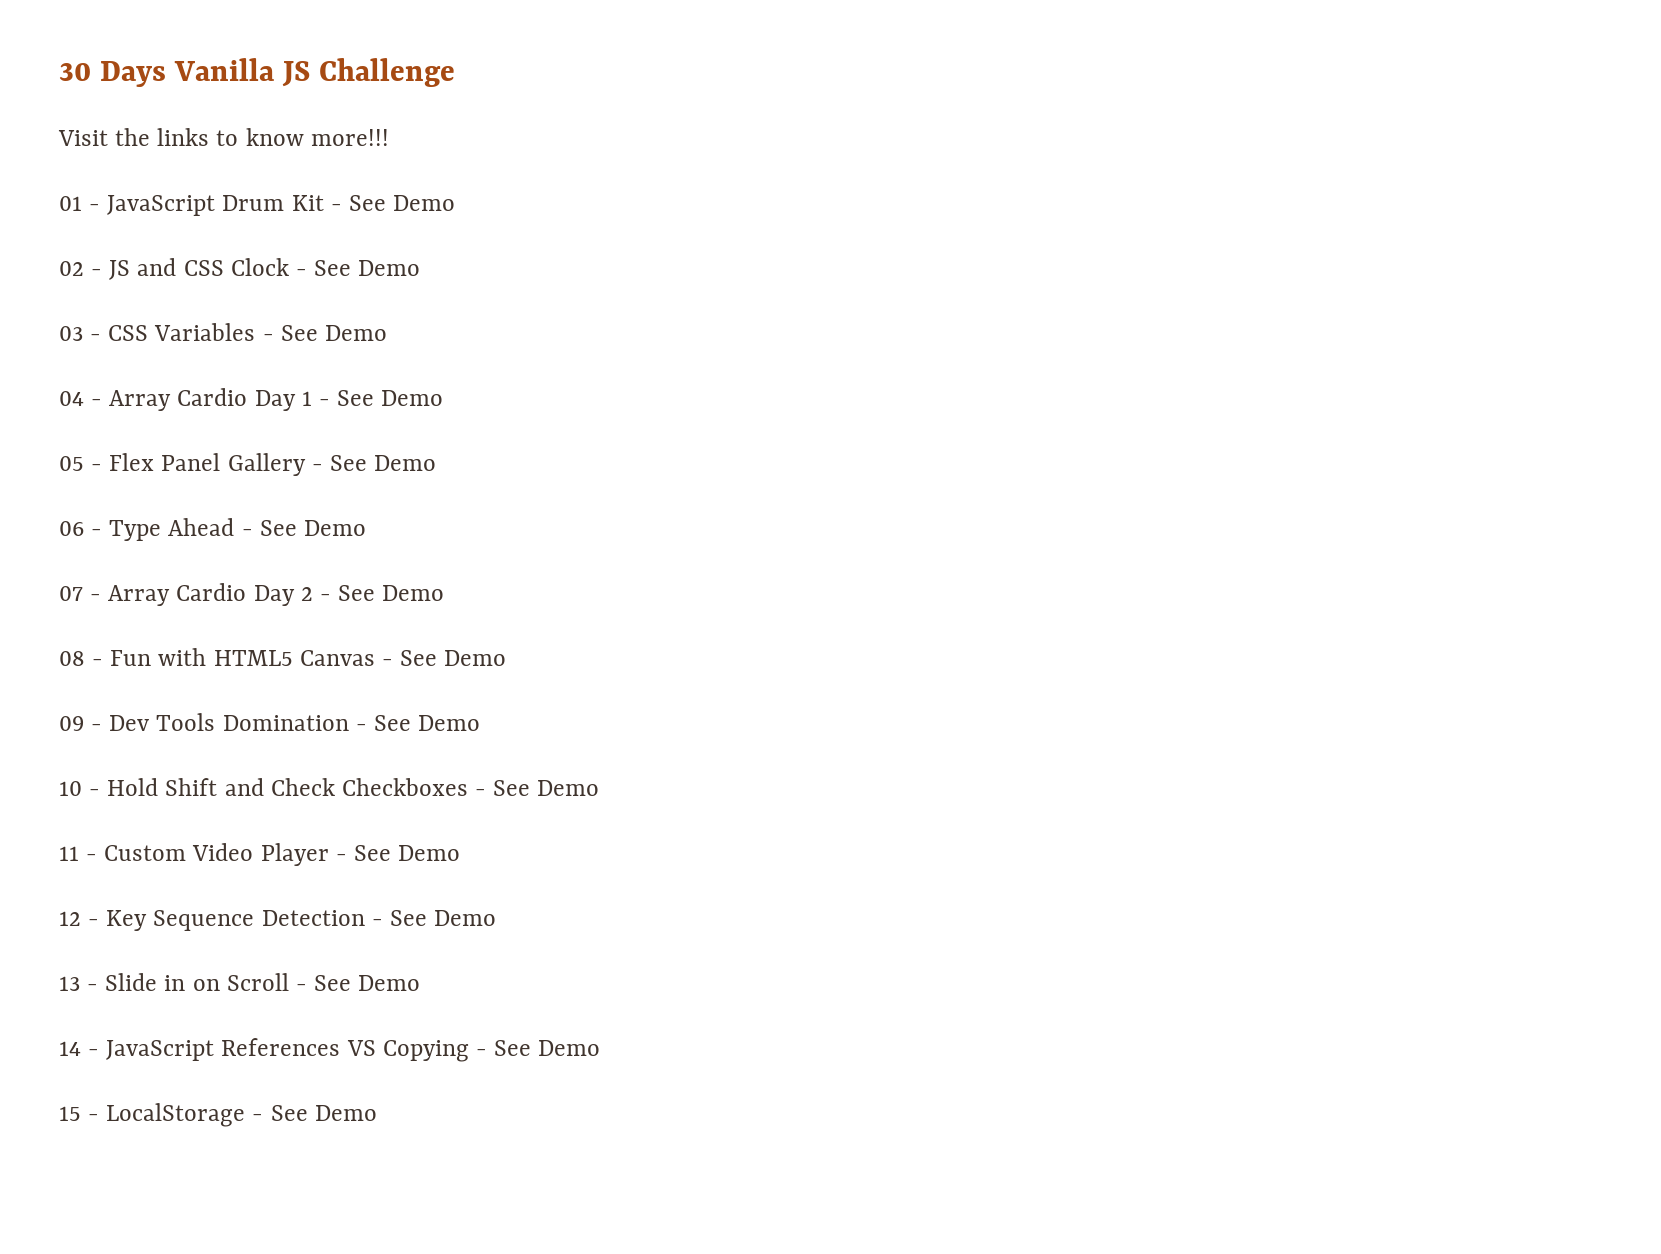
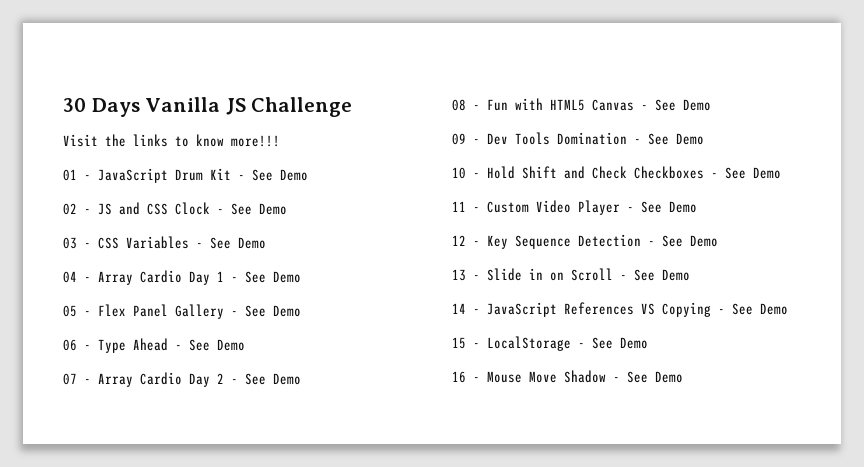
(377, 1113) none -> [452,370,683,383] // 16 - Mouse Move Shadow - See Demo

